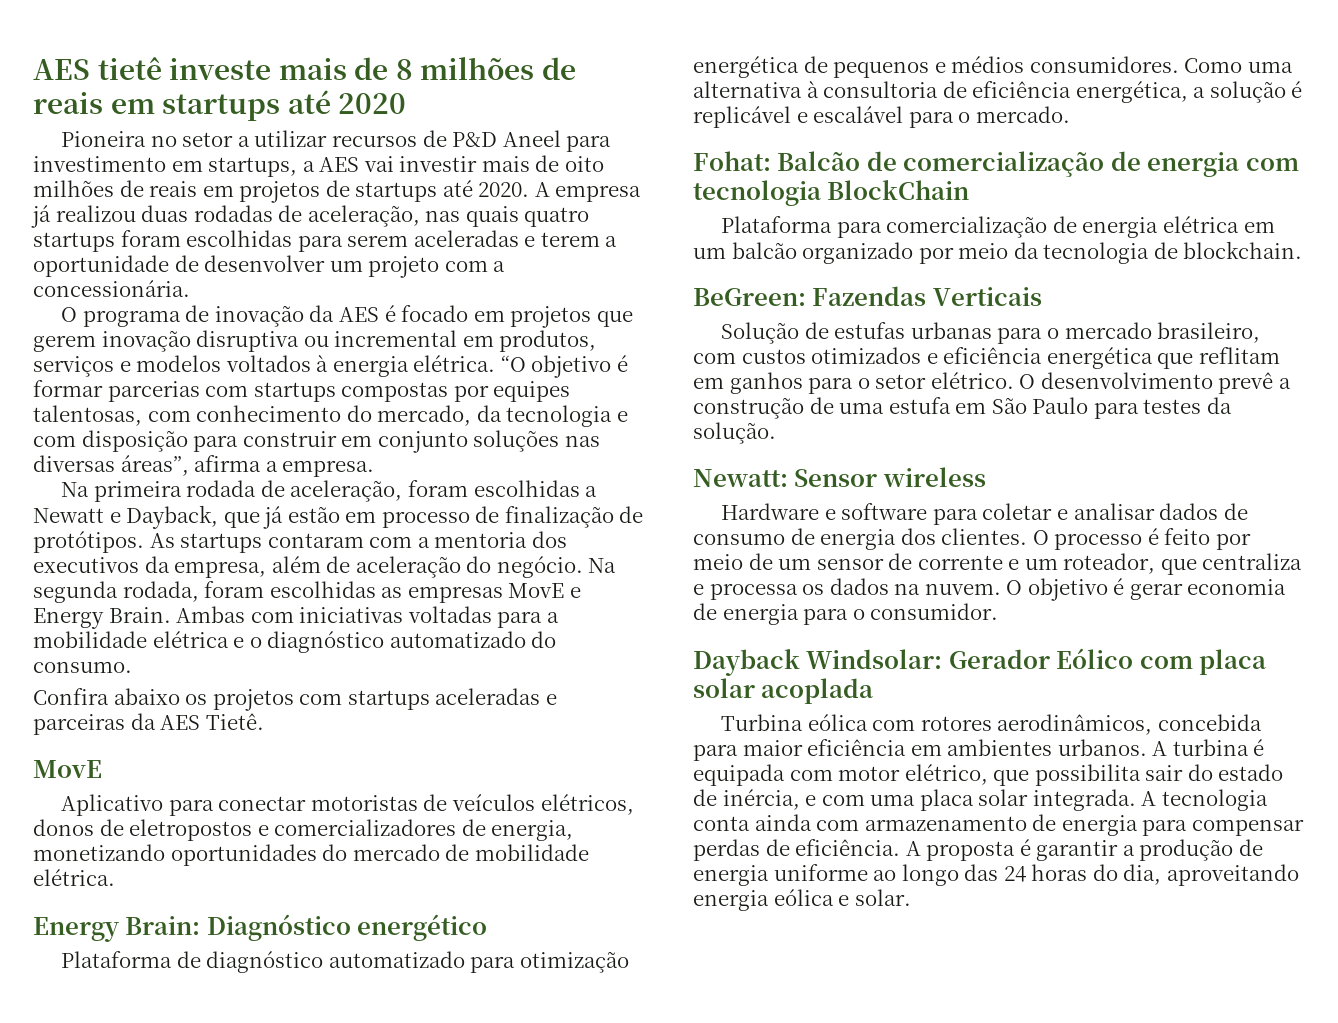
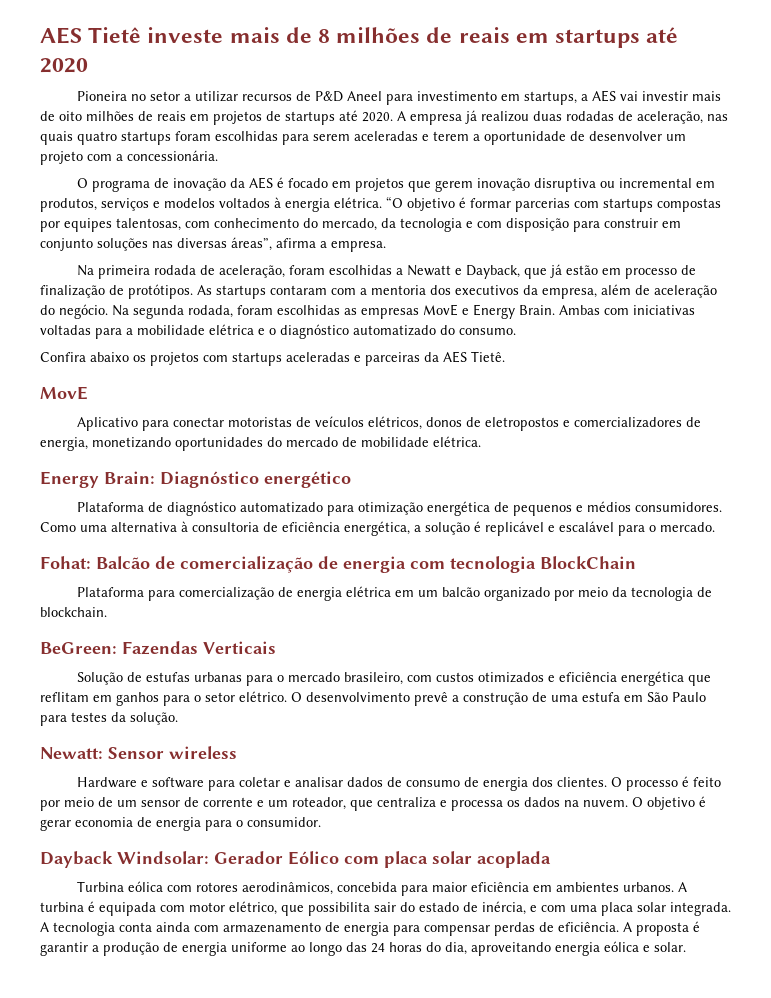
[33,57,162,80] AES tietê -> [40,27,142,44] AES Tietê

